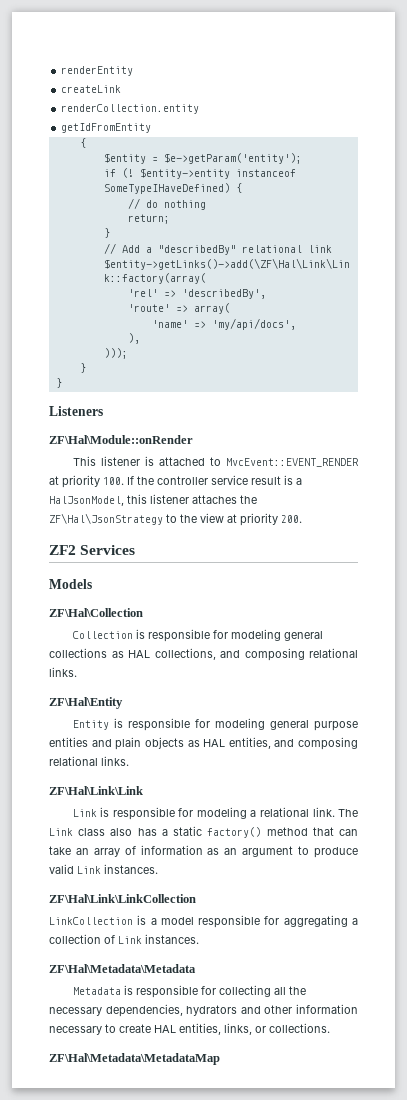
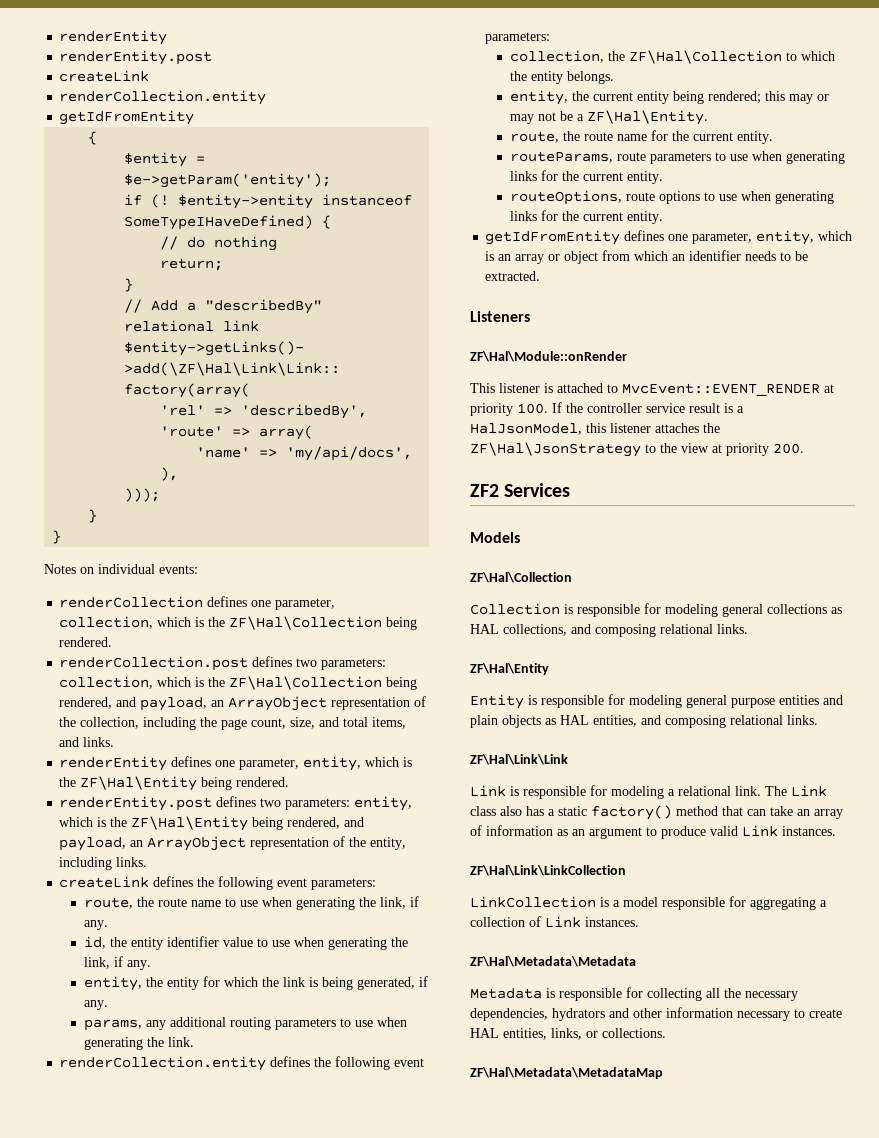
[61,66,134,76] renderEntity -> [59,30,168,45] [59,50,213,65] renderEntity // renderEntity.post
(62, 383) none -> [44,564,198,574] [59,596,336,610] [59,616,418,630] [59,637,113,647] [59,656,387,671] [59,676,418,690] [59,696,427,711] [59,717,407,730] [59,737,115,747] [59,756,413,771] [59,776,290,791] [59,796,413,811] [59,816,365,831] [59,836,407,851] [59,857,148,870] [59,876,377,890] [83,896,419,910] [83,920,108,930] [83,936,408,950] [83,956,151,970] [83,976,428,991] [83,1000,108,1010] [83,1017,407,1031] [83,1037,194,1050] [59,1056,425,1071] [485,32,551,44] [509,50,835,64] [509,71,614,84] [509,90,829,105] [509,110,708,125] [509,130,773,144] [509,151,845,164] [509,170,663,184] [509,190,834,205] [509,210,663,224] [485,230,853,245] [485,250,809,264] [485,271,541,281] // Notes on individual events: // renderCollection defines one parameter, collection, which is the ZF\Hal\Collection being rendered. // renderCollection.post defines two parameters: collection, which is the ZF\Hal\Collection being rendered, and payload, an ArrayObject representation of the collection, including the page count, size, and total items, and links. // renderEntity defines one parameter, entity, which is the ZF\Hal\Entity being rendered. // renderEntity.post defines two parameters: entity, which is the ZF\Hal\Entity being rendered, and payload, an ArrayObject representation of the entity, including links. // createLink defines the following event parameters: // route, the route name to use when generating the link, if any. // id, the entity identifier value to use when generating the link, if any. // entity, the entity for which the link is being generated, if any. // params, any additional routing parameters to use when generating the link. // renderCollection.entity defines the following event parameters: // collection, the ZF\Hal\Collection to which the entity belongs. // entity, the current entity being rendered; this may or may not be a ZF\Hal\Entity. // route, the route name for the current entity. // routeParams, route parameters to use when generating links for the current entity. // routeOptions, route options to use when generating links for the current entity. // getIdFromEntity defines one parameter, entity, which is an array or object from which an identifier needs to be extracted.

